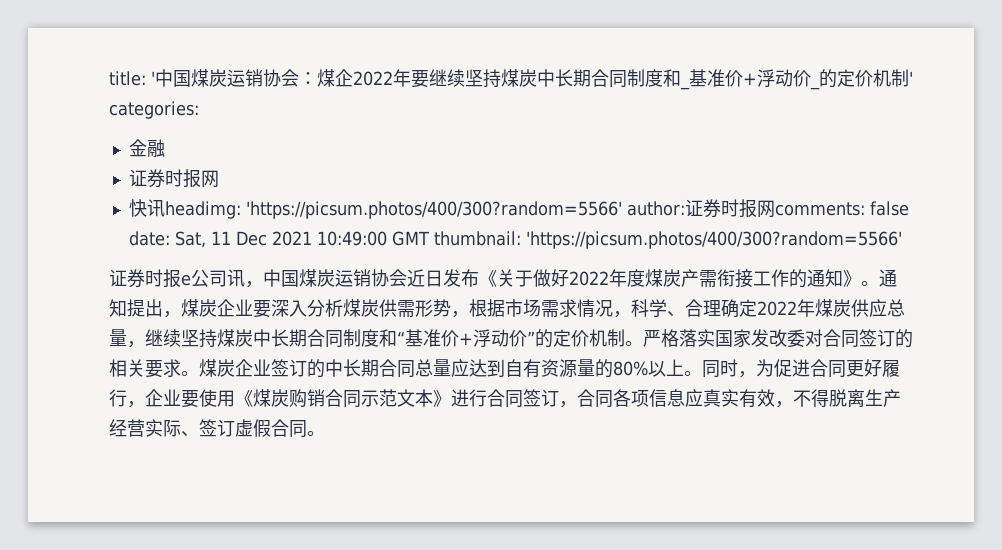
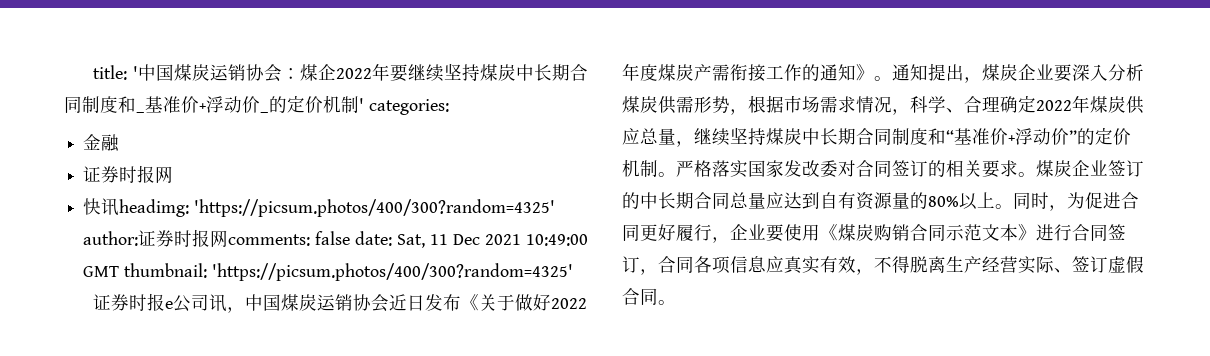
[245,201,622,219] 'https://picsum.photos/400/300?random=5566' -> [193,199,555,217] 'https://picsum.photos/400/300?random=4325'
[525,231,902,249] 'https://picsum.photos/400/300?random=5566' -> [211,263,573,281] 'https://picsum.photos/400/300?random=4325'

